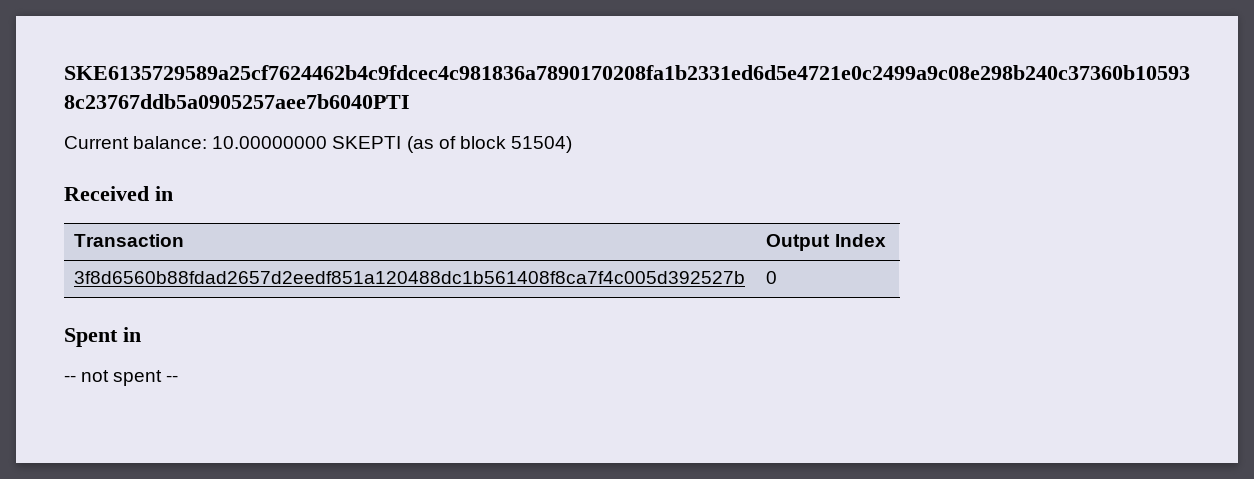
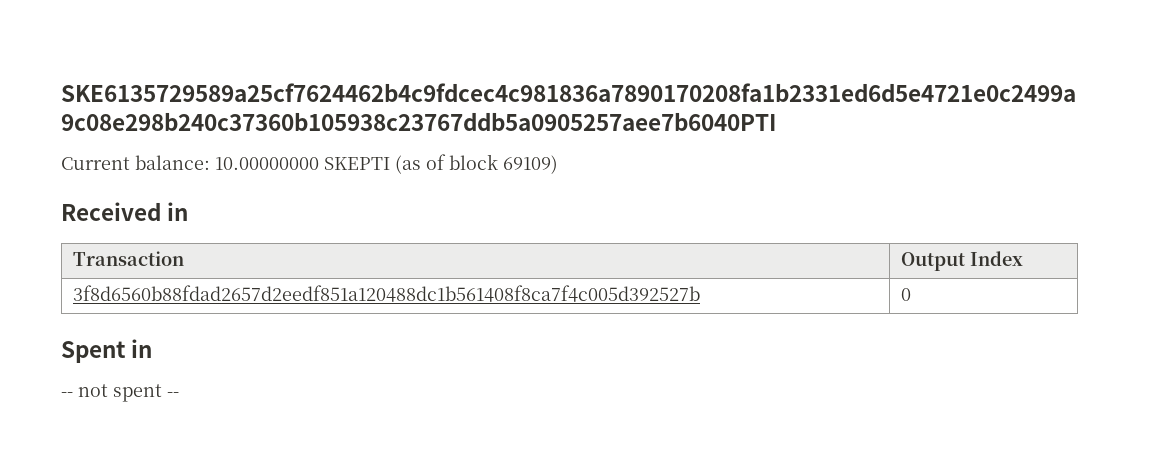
[510,136,572,153] 51504) -> [503,155,558,174] 69109)

